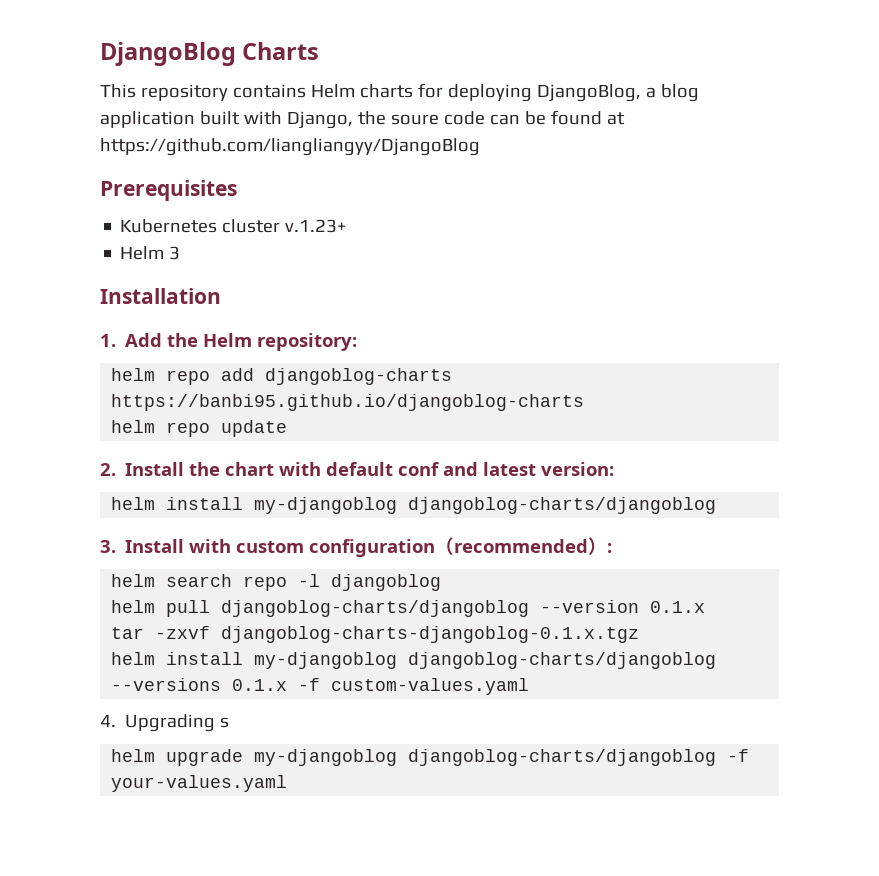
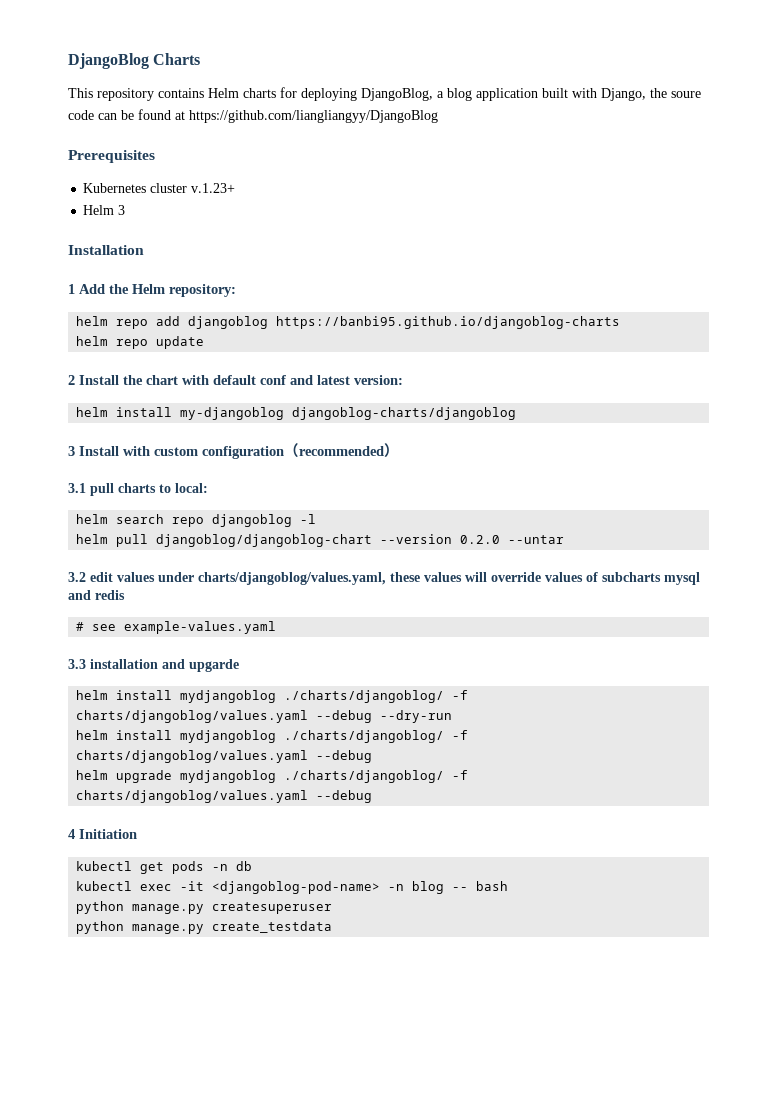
[100,334,116,347] 1. -> [68,284,75,294] 1
[265,368,453,385] djangoblog-charts -> [188,316,269,329] djangoblog
[100,463,116,476] 2. -> [68,375,75,385] 2
[100,540,116,553] 3. -> [68,446,75,456] 3
[607,543,613,553] : -> [68,483,208,496] // 3.1 pull charts to local:
(288, 583) none -> [212,514,293,527] djangoblog
[331,574,442,591] djangoblog -> (317, 519) none
[221,600,706,617] [111,626,640,643] [111,652,717,669] [111,678,530,695] [100,714,230,732] [111,749,750,766] [111,775,288,792] djangoblog-charts/djangoblog --version 0.1.x // tar -zxvf djangoblog-charts-djangoblog-0.1.x.tgz // helm install my-djangoblog djangoblog-charts/djangoblog --versions 0.1.x -f custom-values.yaml // 4. Upgrading s // helm upgrade my-djangoblog djangoblog-charts/djangoblog -f your-values.yaml -> [156,534,565,547] [68,572,700,585] [68,590,125,600] [76,621,277,634] [68,659,239,672] [76,690,469,703] [76,710,453,723] [76,730,469,743] [76,750,373,763] [76,770,469,783] [76,790,373,803] [68,829,137,839] [76,861,253,874] [76,881,509,894] [76,901,333,914] [76,921,333,934] djangoblog/djangoblog-chart --version 0.2.0 --untar // 3.2 edit values under charts/djangoblog/values.yaml, these values will override values of subcharts mysql and redis // # see example-values.yaml // 3.3 installation and upgarde // helm install mydjangoblog ./charts/djangoblog/ -f charts/djangoblog/values.yaml --debug --dry-run // helm install mydjangoblog ./charts/djangoblog/ -f charts/djangoblog/values.yaml --debug // helm upgrade mydjangoblog ./charts/djangoblog/ -f charts/djangoblog/values.yaml --debug // 4 Initiation // kubectl get pods -n db // kubectl exec -it <djangoblog-pod-name> -n blog -- bash // python manage.py createsuperuser // python manage.py create_testdata

